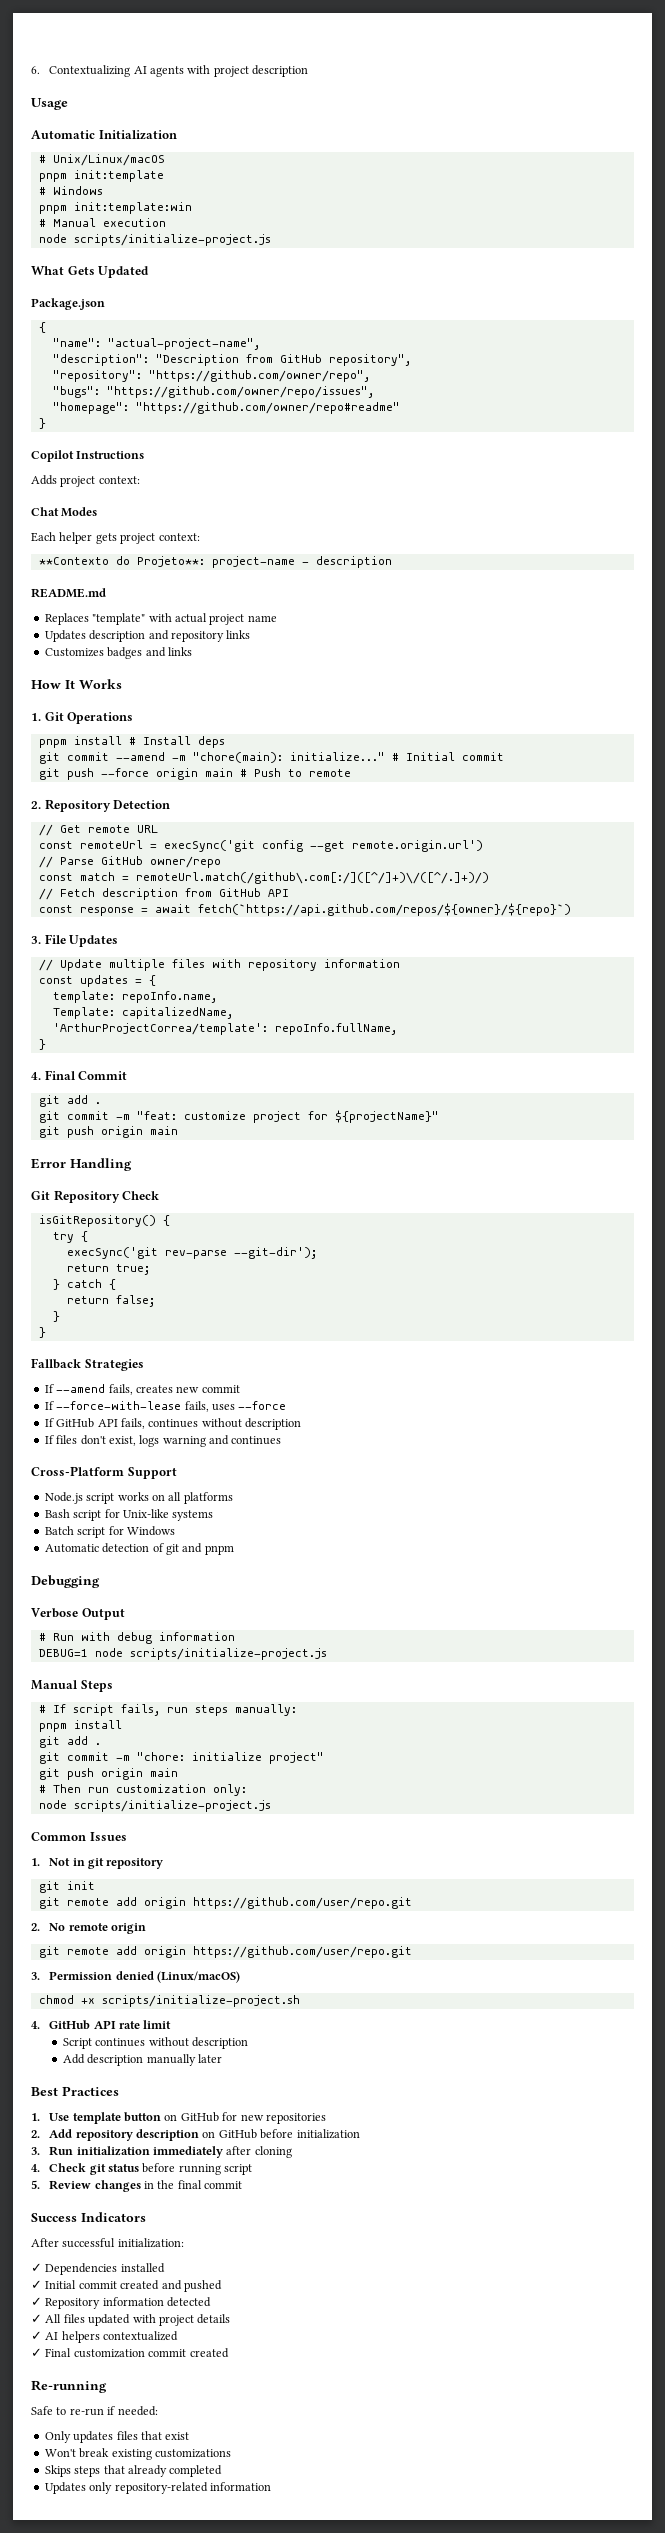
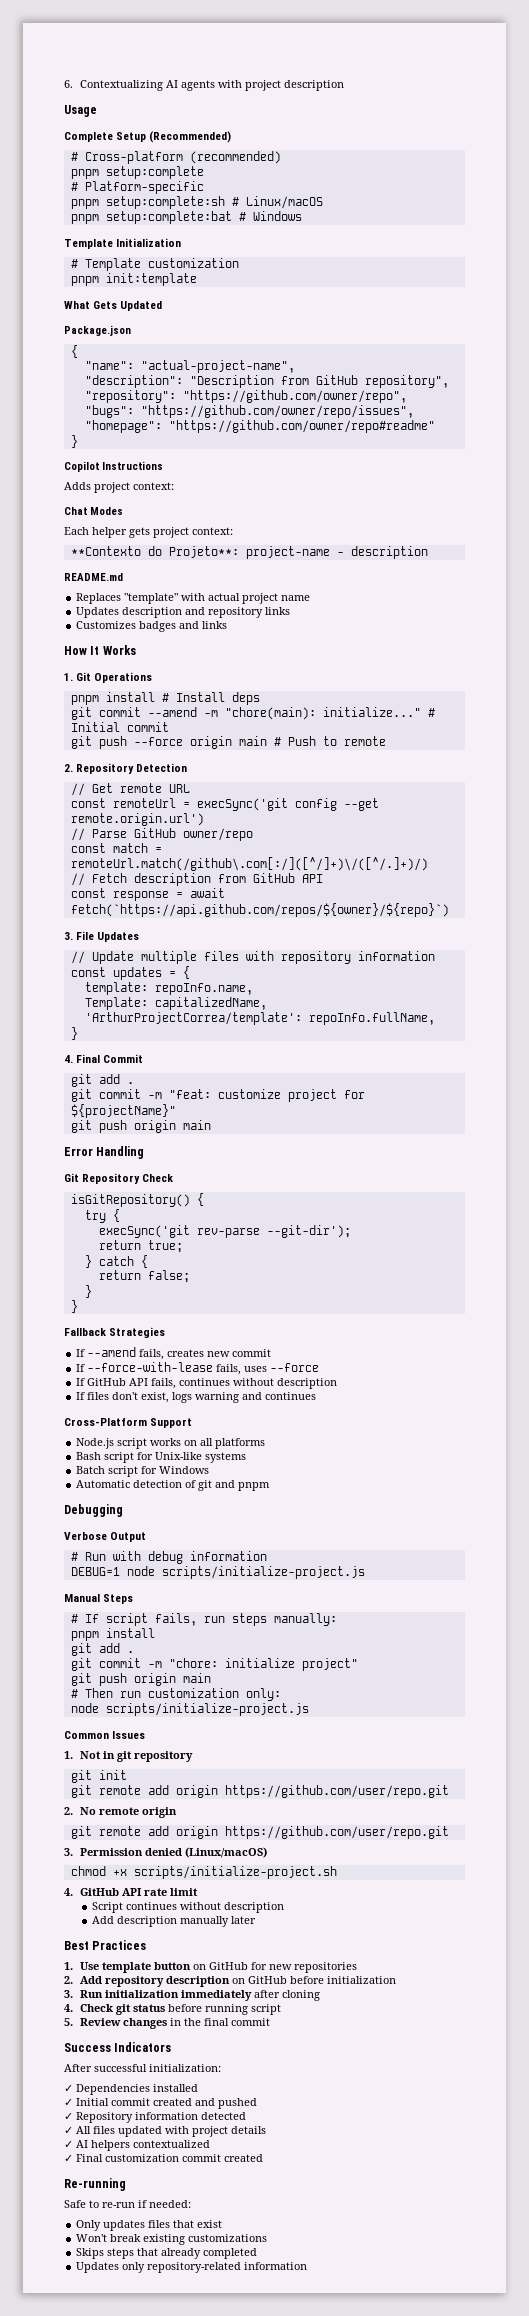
[31,130,95,139] Automatic -> [64,131,232,143] [70,151,281,164] [70,166,204,179] [70,181,204,194] [70,196,323,209] [70,211,302,224] [64,239,113,249] Complete Setup (Recommended) // # Cross-platform (recommended) // pnpm setup:complete // # Platform-specific // pnpm setup:complete:sh # Linux/macOS // pnpm setup:complete:bat # Windows // Template
[52,154,165,166] Unix/Linux/macOS -> [84,258,239,271] Template customization
[38,186,103,195] [38,202,192,214] [38,218,166,227] [38,234,271,246] // # Windows // pnpm init:template:win // # Manual execution // node scripts/initialize-project.js -> (197, 279) none

